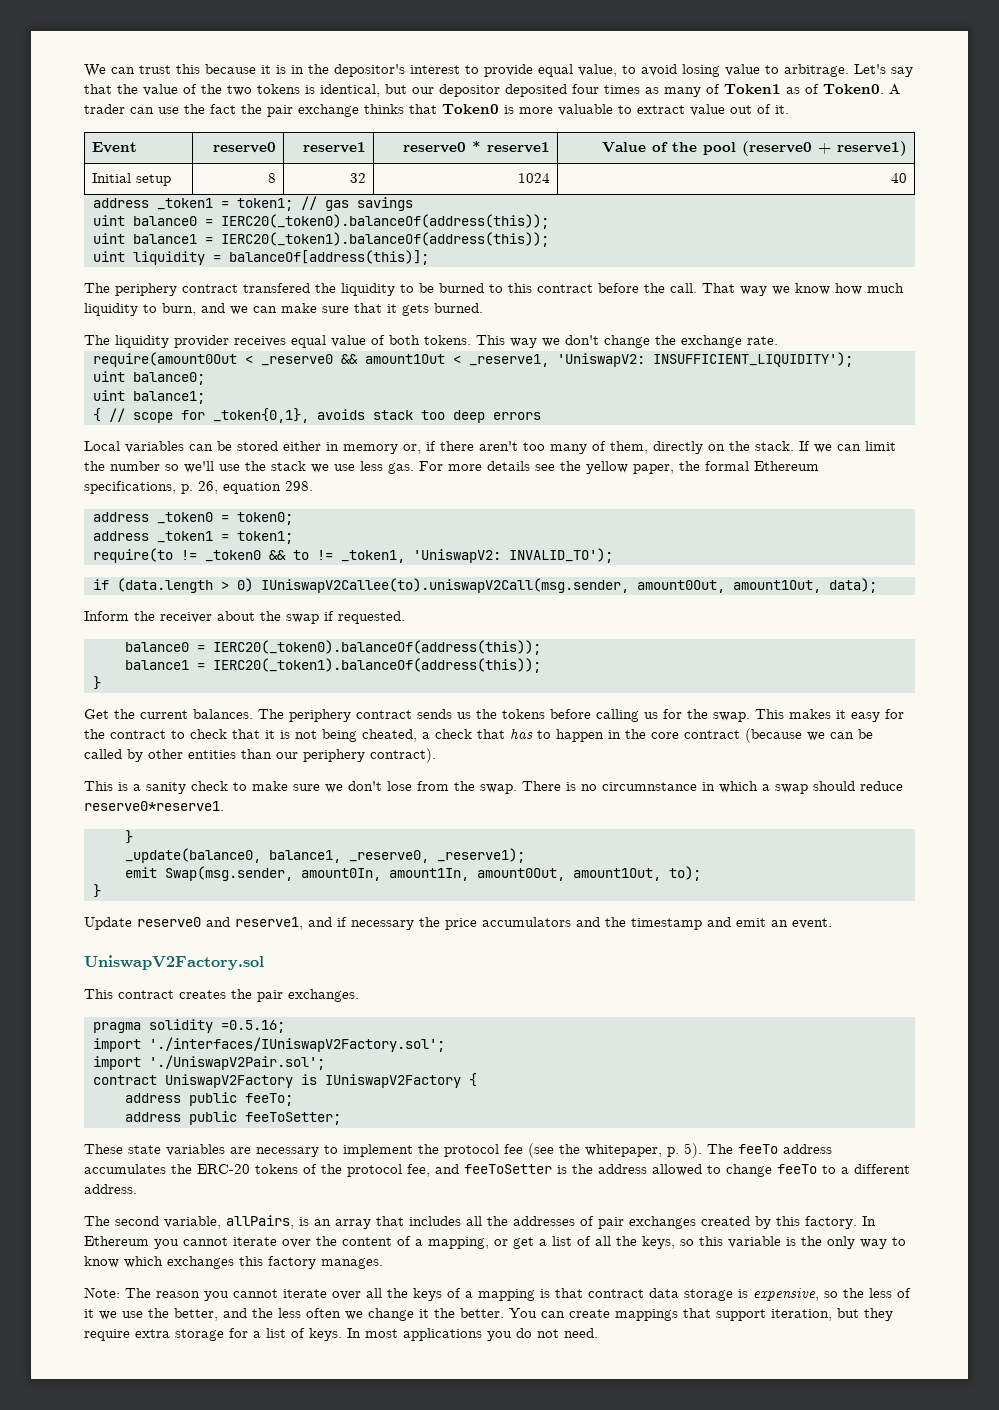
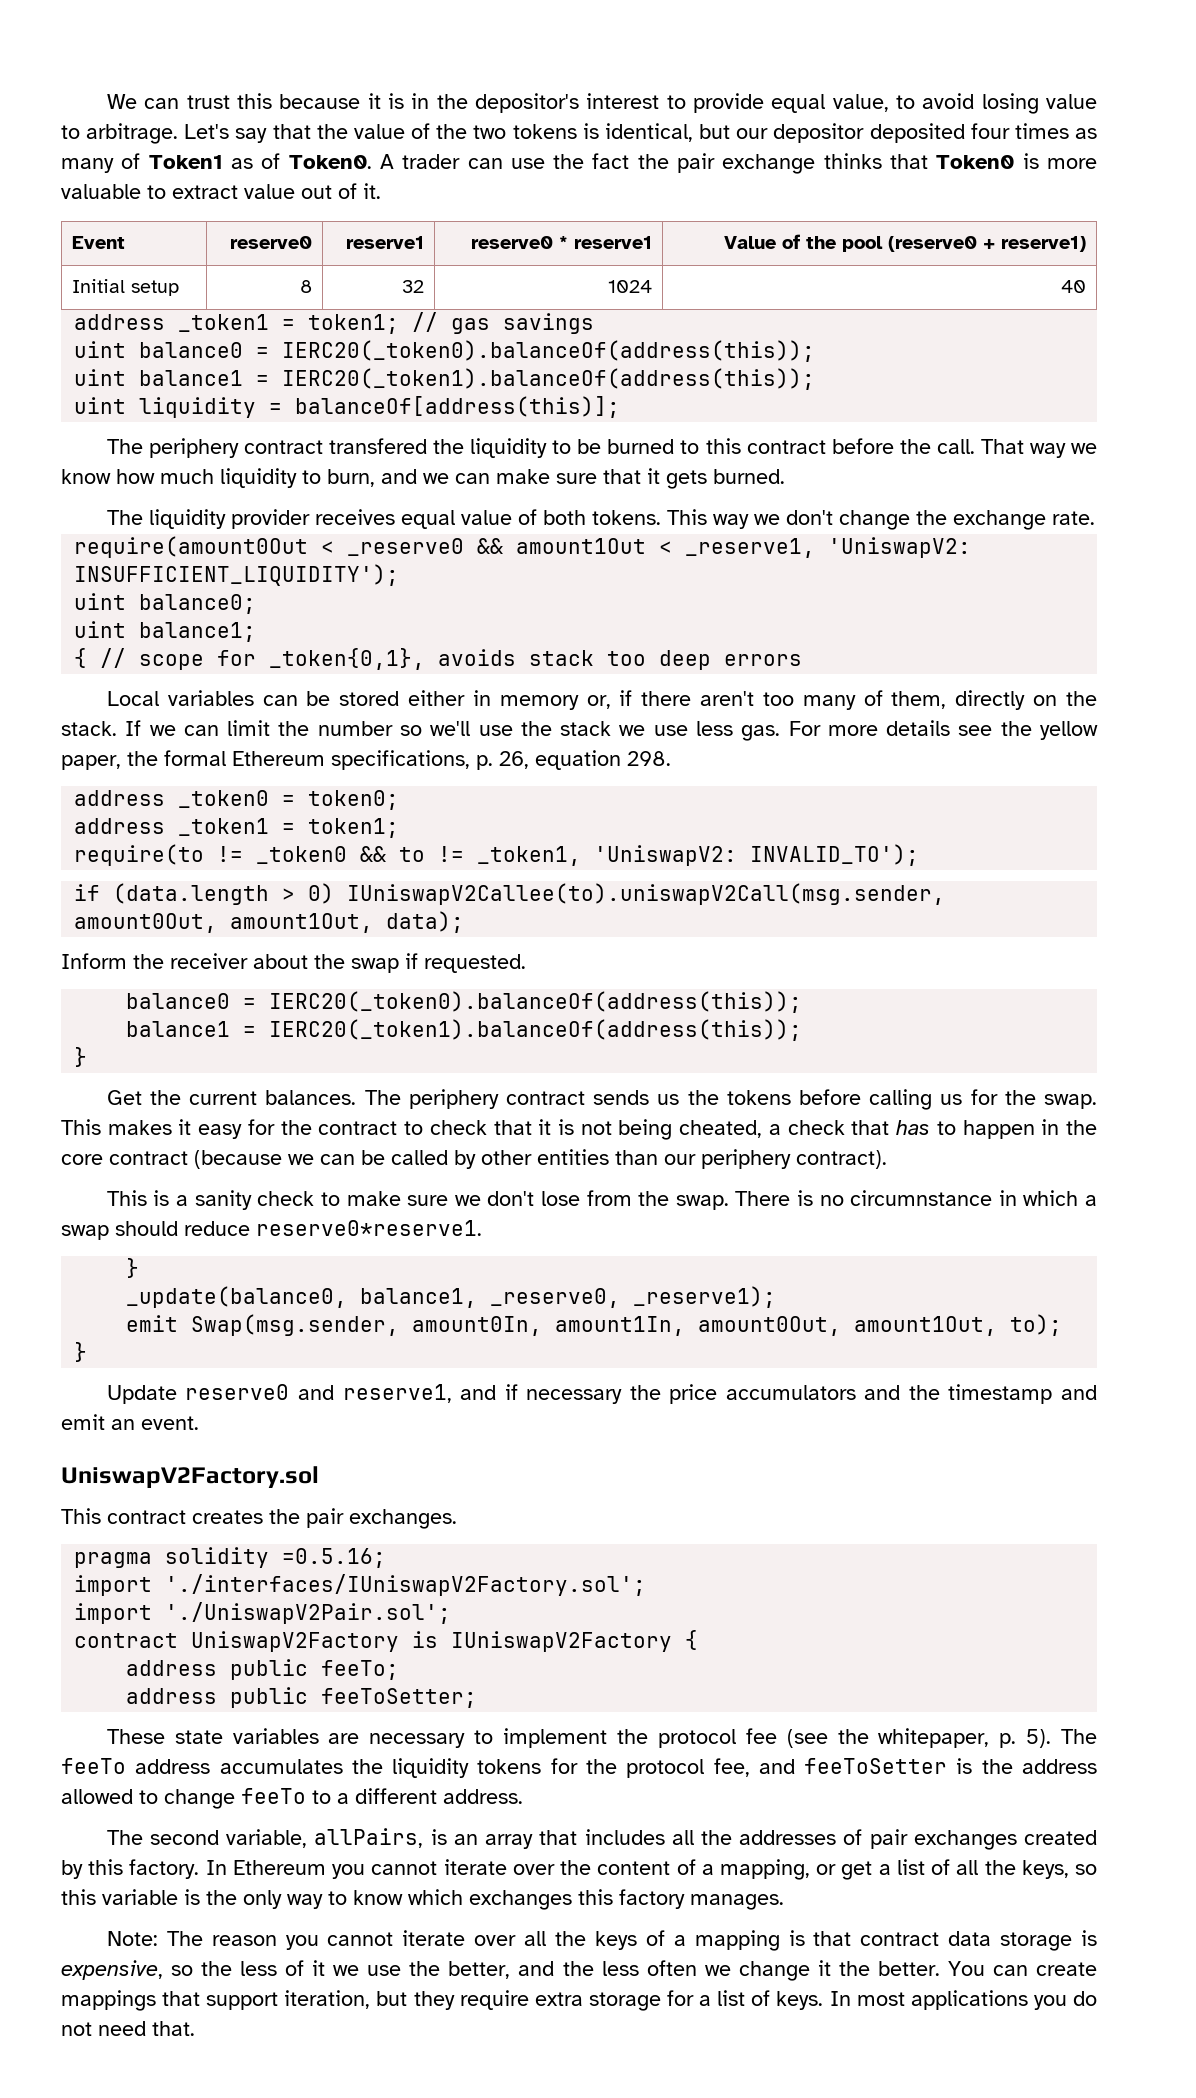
[197,1164,317,1174] ERC-20 tokens of -> [392,1758,578,1778] liquidity tokens for
[564,1328,598,1338] need. -> [98,2021,195,2036] need that.

